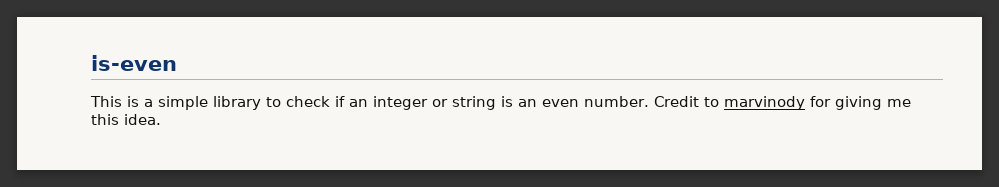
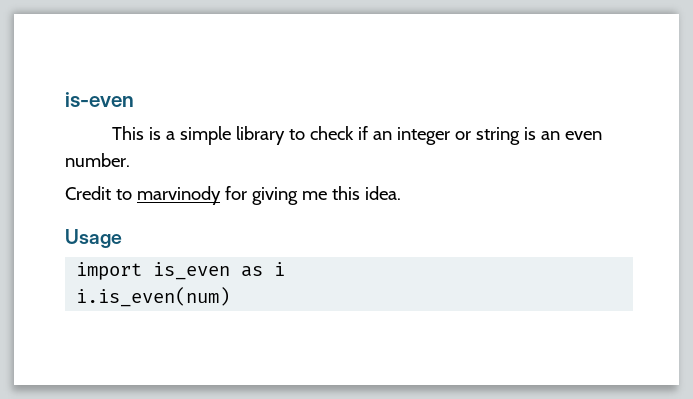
(649, 101) none -> (130, 160) //
(161, 119) none -> [65,229,122,248] [76,262,286,280] [76,287,231,307] // Usage // import is_even as i // i.is_even(num)

